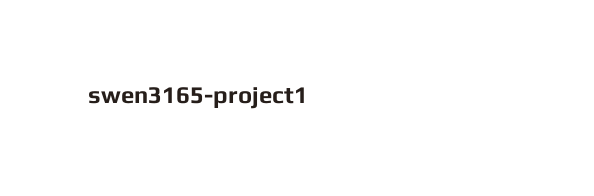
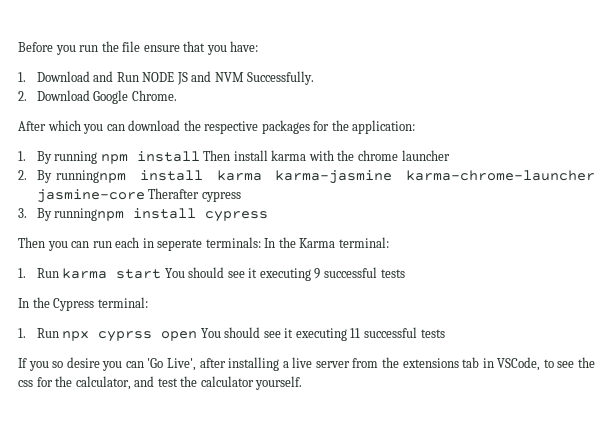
[88,87,308,109] swen3165-project1 -> [18,41,259,55] [18,71,315,85] [18,90,177,104] [18,120,416,134] [18,150,450,164] [18,170,595,184] [36,188,241,203] [18,208,269,222] [18,237,389,251] [18,267,405,281] [18,297,148,311] [18,327,445,342] [18,357,595,371] [18,376,303,390] Before you run the file ensure that you have: // 1. Download and Run NODE JS and NVM Successfully. // 2. Download Google Chrome. // After which you can download the respective packages for the application: // 1. By running npm install Then install karma with the chrome launcher // 2. By runningnpm install karma karma-jasmine karma-chrome-launcher jasmine-core Therafter cypress // 3. By runningnpm install cypress // Then you can run each in seperate terminals: In the Karma terminal: // 1. Run karma start You should see it executing 9 successful tests // In the Cypress terminal: // 1. Run npx cyprss open You should see it executing 11 successful tests // If you so desire you can 'Go Live', after installing a live server from the extensions tab in VSCode, to see the css for the calculator, and test the calculator yourself.

